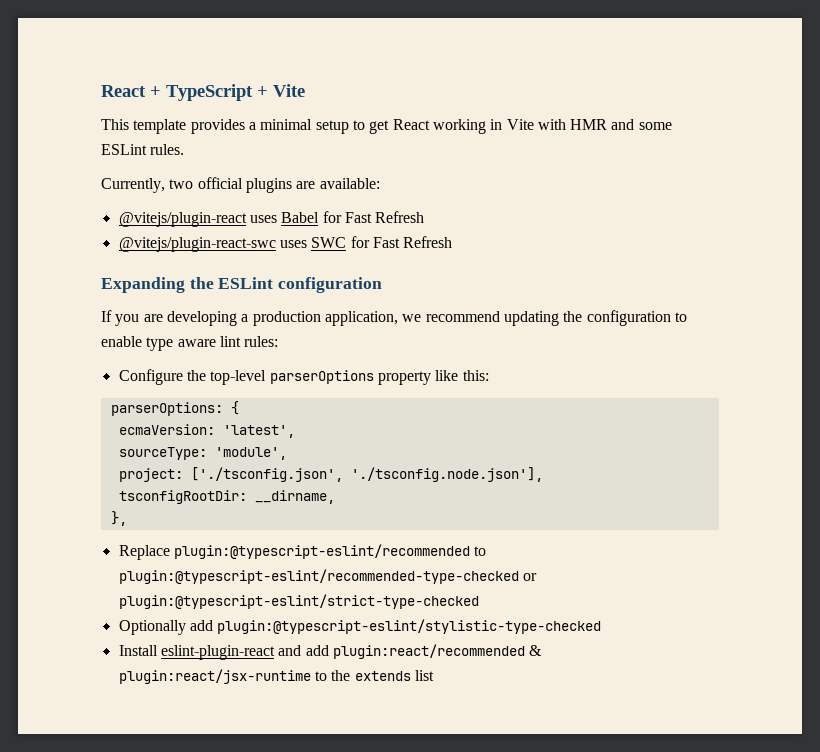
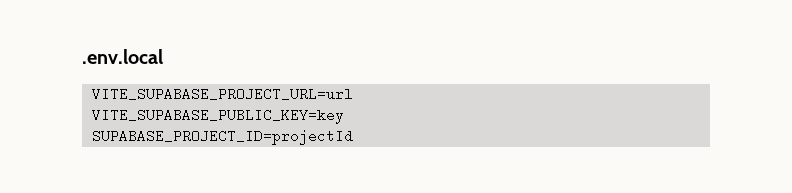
[101,84,305,101] [101,119,672,134] [101,144,185,155] [101,177,380,193] [118,211,425,227] [118,236,453,252] [101,277,383,293] [101,310,687,326] [101,336,279,351] [118,369,489,385] [110,401,239,416] [118,424,295,438] [118,447,287,460] [118,467,543,482] [118,490,335,504] [110,511,127,526] [118,544,487,560] [118,569,537,584] [118,594,479,609] [118,619,602,635] [118,644,543,660] [118,669,434,684] React + TypeScript + Vite // This template provides a minimal setup to get React working in Vite with HMR and some ESLint rules. // Currently, two official plugins are available: // @vitejs/plugin-react uses Babel for Fast Refresh // @vitejs/plugin-react-swc uses SWC for Fast Refresh // Expanding the ESLint configuration // If you are developing a production application, we recommend updating the configuration to enable type aware lint rules: // Configure the top-level parserOptions property like this: // parserOptions: { // ecmaVersion: 'latest', // sourceType: 'module', // project: ['./tsconfig.json', './tsconfig.node.json'], // tsconfigRootDir: __dirname, // }, // Replace plugin:@typescript-eslint/recommended to plugin:@typescript-eslint/recommended-type-checked or plugin:@typescript-eslint/strict-type-checked // Optionally add plugin:@typescript-eslint/stylistic-type-checked // Install eslint-plugin-react and add plugin:react/recommended & plugin:react/jsx-runtime to the extends list -> [82,49,163,64] [91,87,353,101] [91,108,344,124] [91,129,353,145] .env.local // VITE_SUPABASE_PROJECT_URL=url // VITE_SUPABASE_PUBLIC_KEY=key // SUPABASE_PROJECT_ID=projectId

